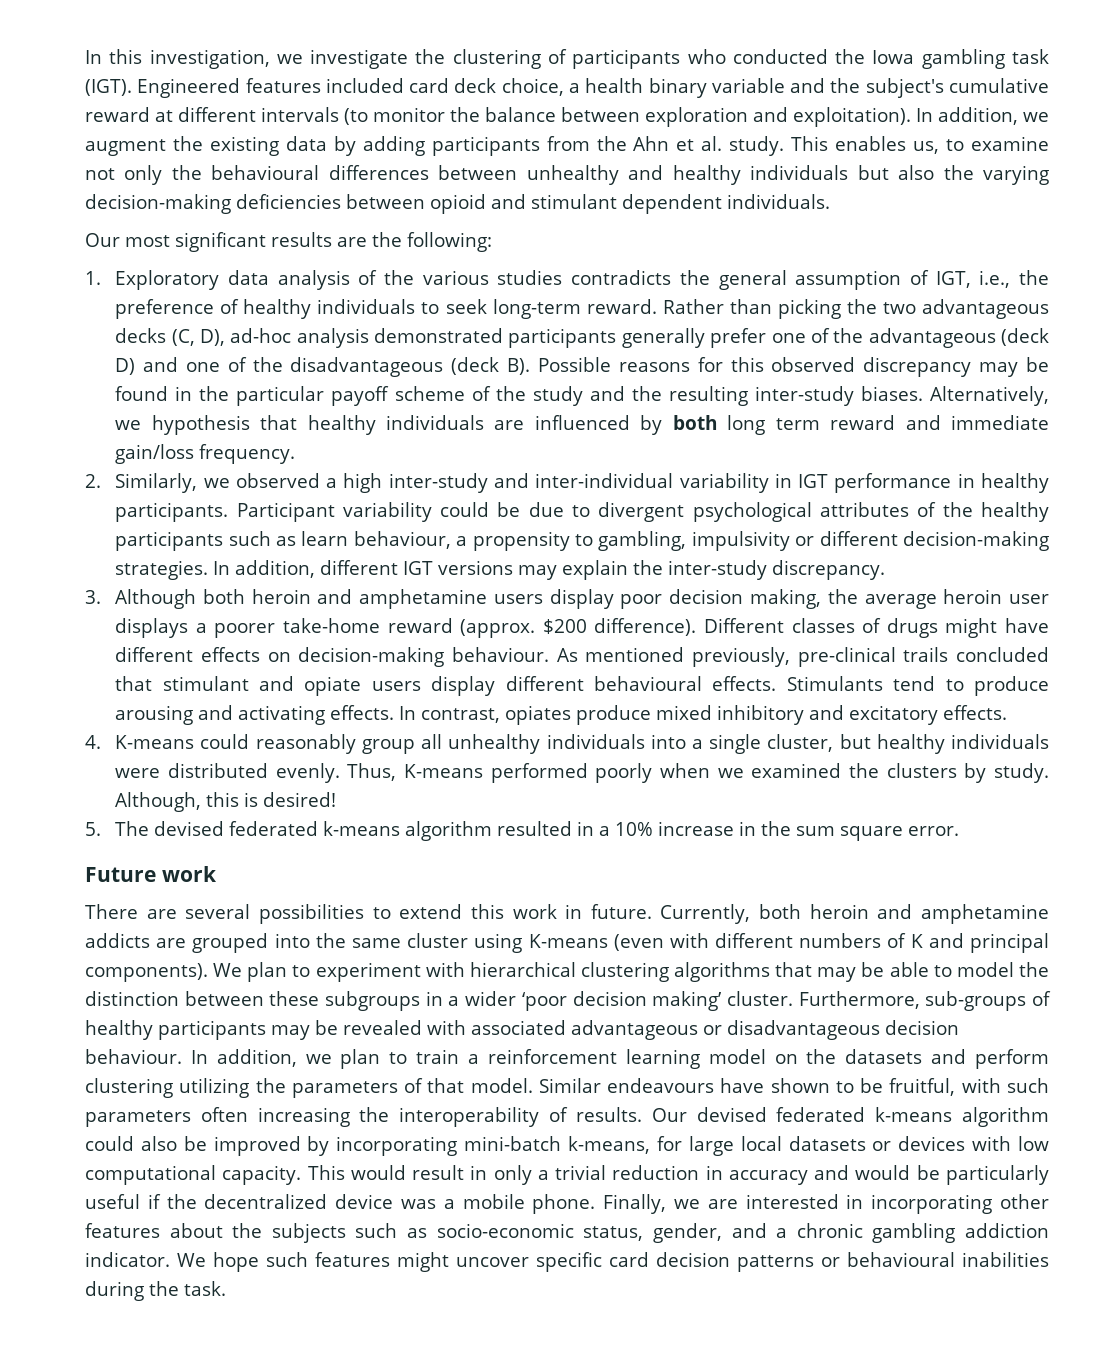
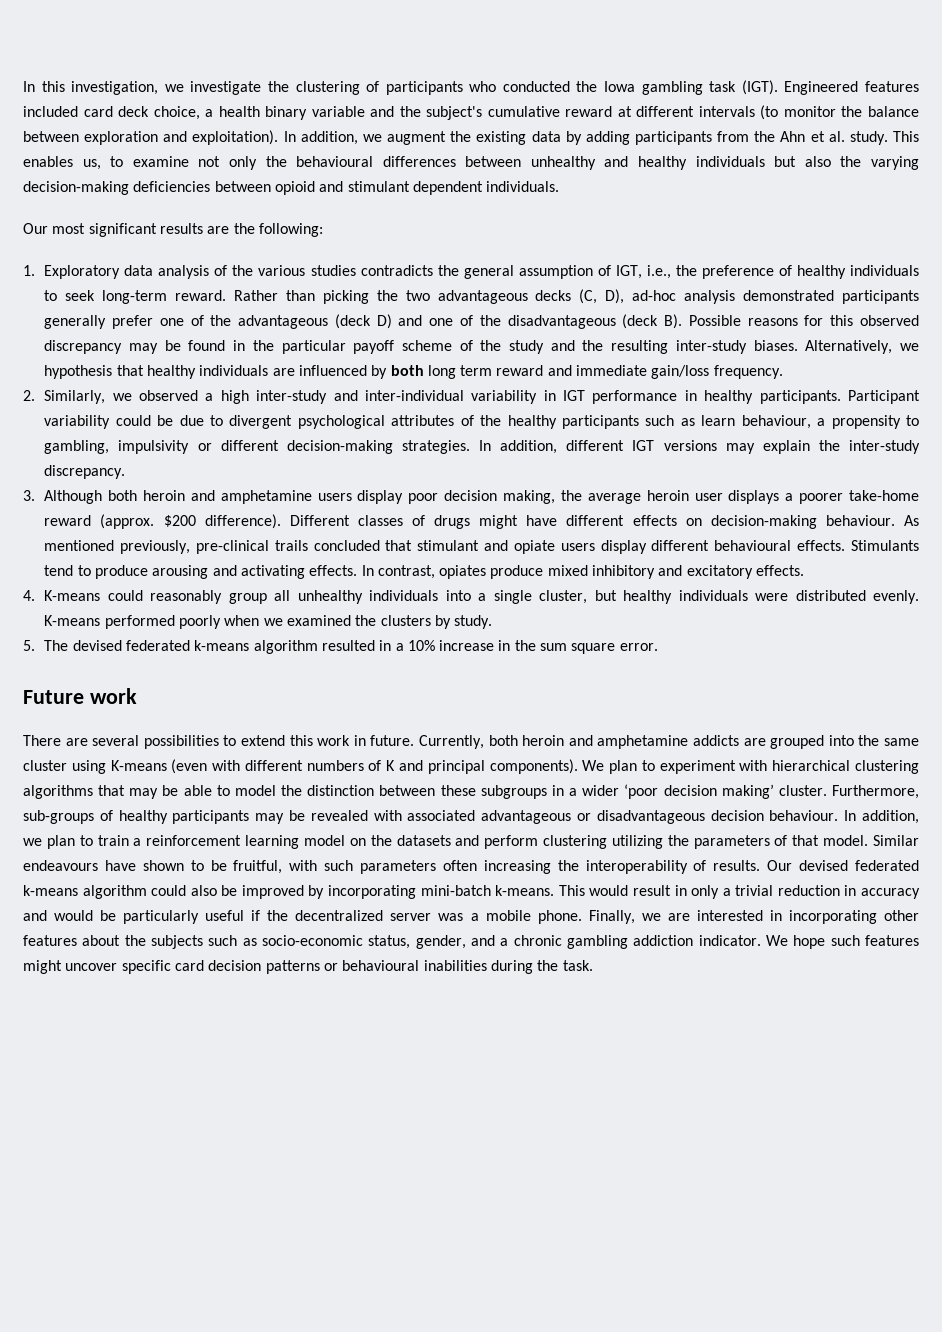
[347,763,397,781] Thus, -> (920, 597) none
[115,792,337,812] Although, this is desired! -> (493, 622) none
[568,1136,1049,1156] [85,1165,302,1185] k-means, for large local datasets or devices with low computational capacity. -> [495,885,555,896] k-means.
[335,1194,394,1209] device -> [390,913,432,921] server

